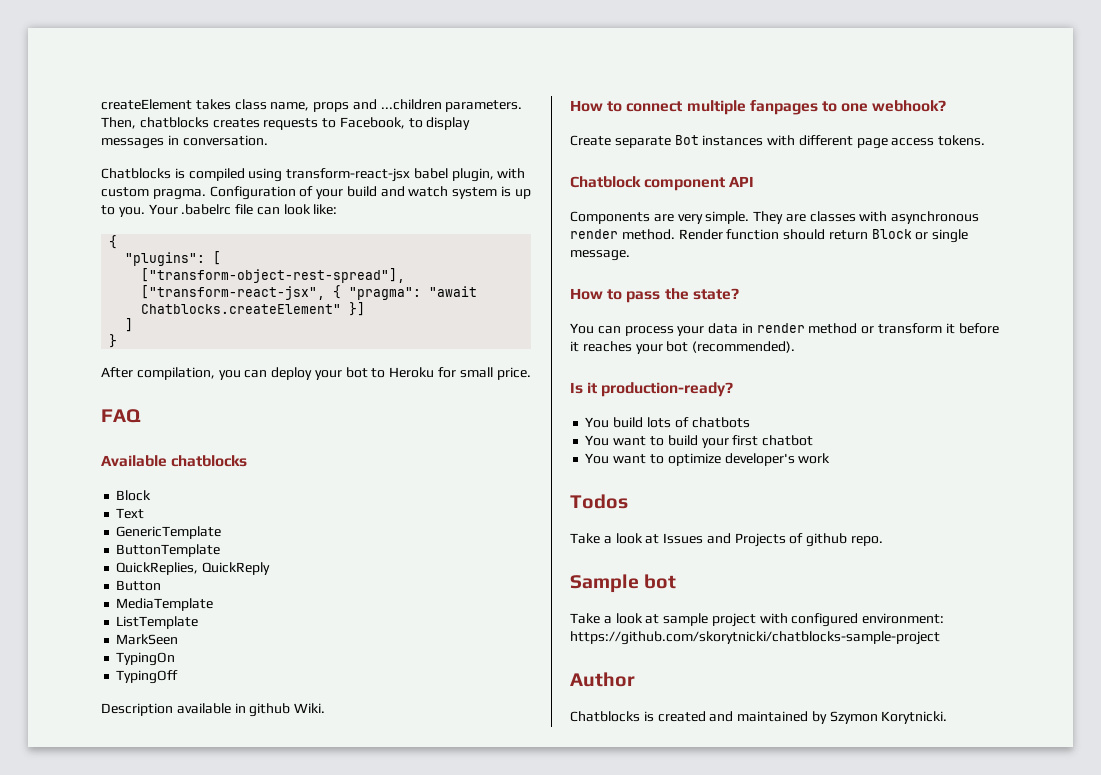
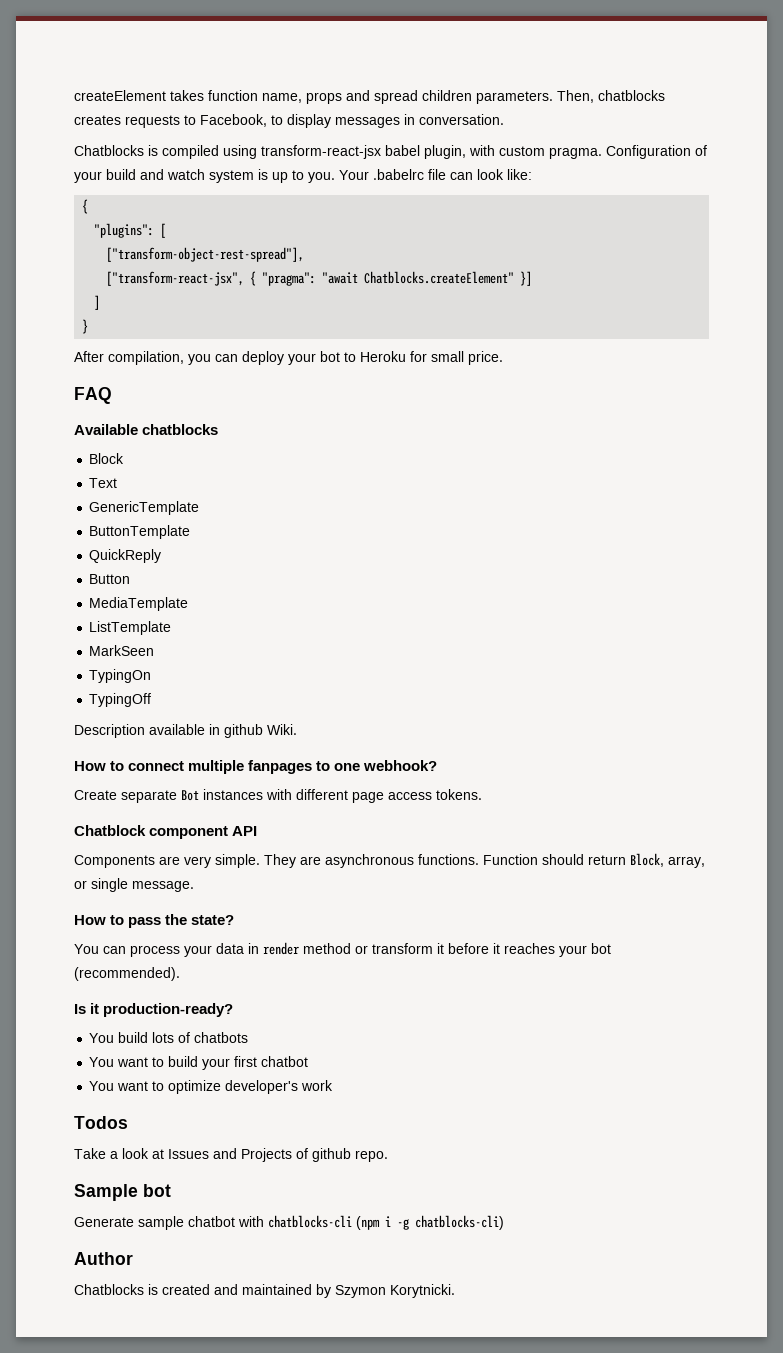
[234,99,267,110] class -> [208,90,258,101] function
[380,99,442,110] ...children -> [374,90,472,104] spread children
[116,562,199,575] QuickReplies, -> (191, 532) none
[809,211,980,224] [570,229,912,240] classes with asynchronous render method. Render function should return Block -> [325,853,705,868] asynchronous functions. Function should return Block, array,
[570,613,945,627] [570,631,940,645] Take a look at sample project with configured environment: https://github.com/skorytnicki/chatblocks-sample-project -> [74,1215,504,1230] Generate sample chatbot with chatblocks-cli (npm i -g chatblocks-cli)

